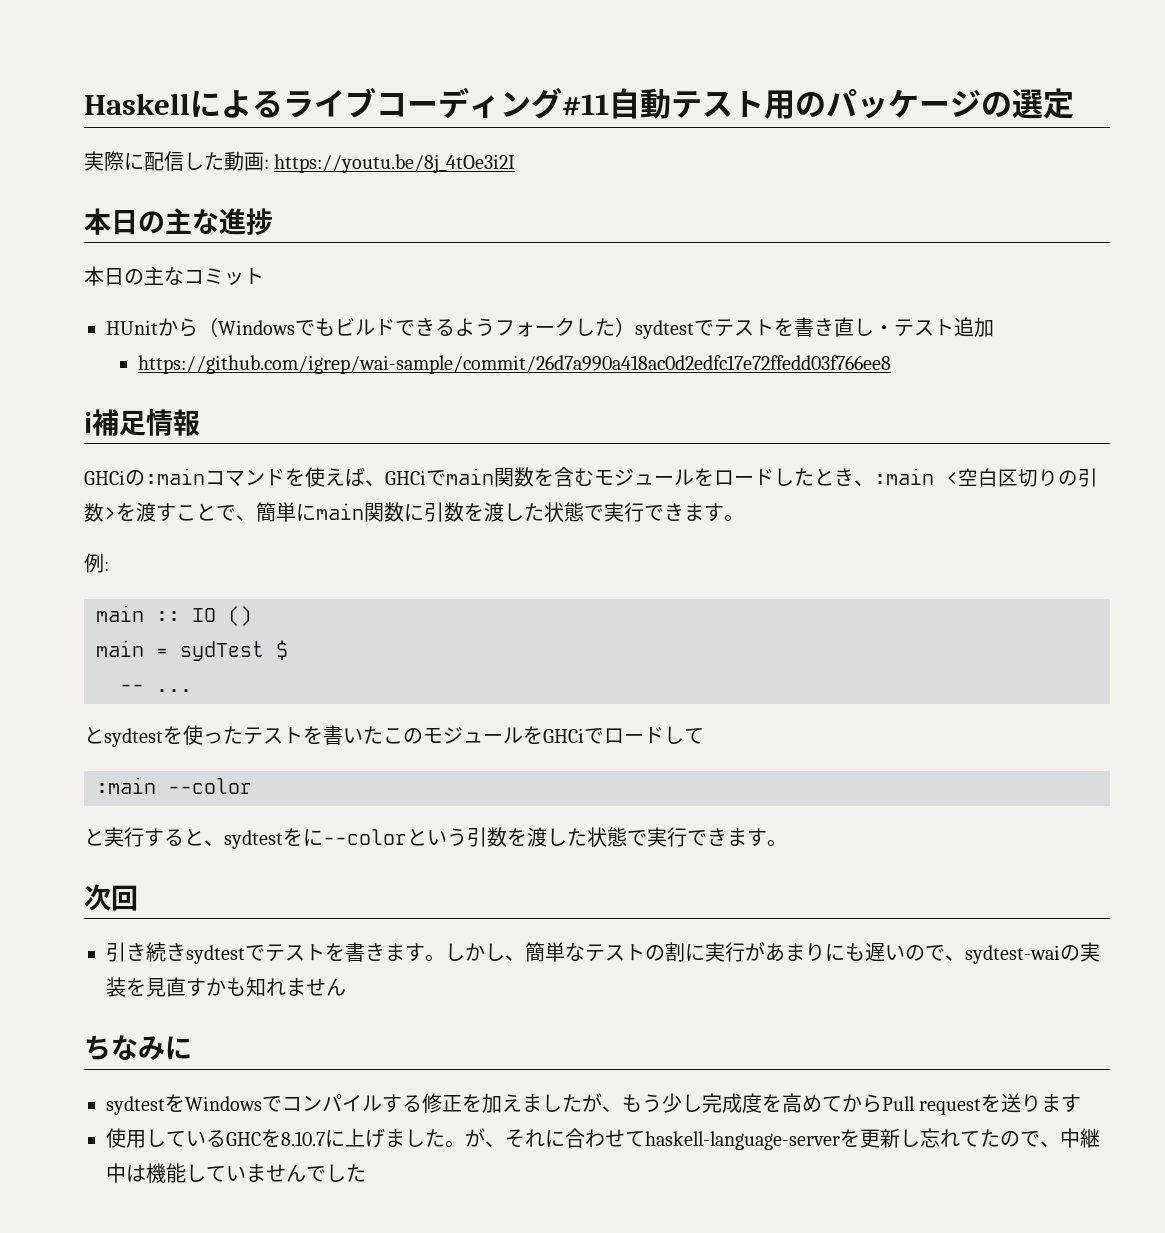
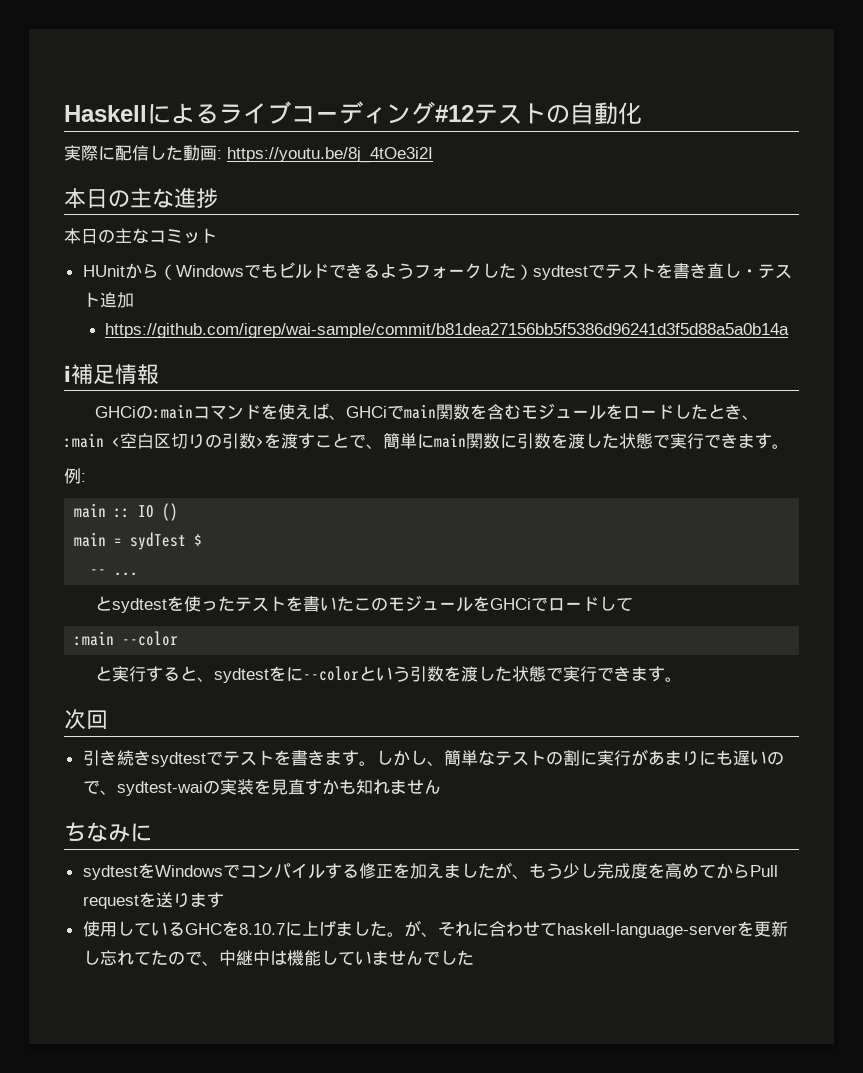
[562,88,1074,119] #11自動テスト用のパッケージの選定 -> [435,102,642,125] #12テストの自動化
[137,355,891,374] https://github.com/igrep/wai-sample/commit/26d7a990a418ac0d2edfc17e72ffedd03f766ee8 -> [104,323,789,338] https://github.com/igrep/wai-sample/commit/b81dea27156bb5f5386d96241d3f5d88a5a0b14a

